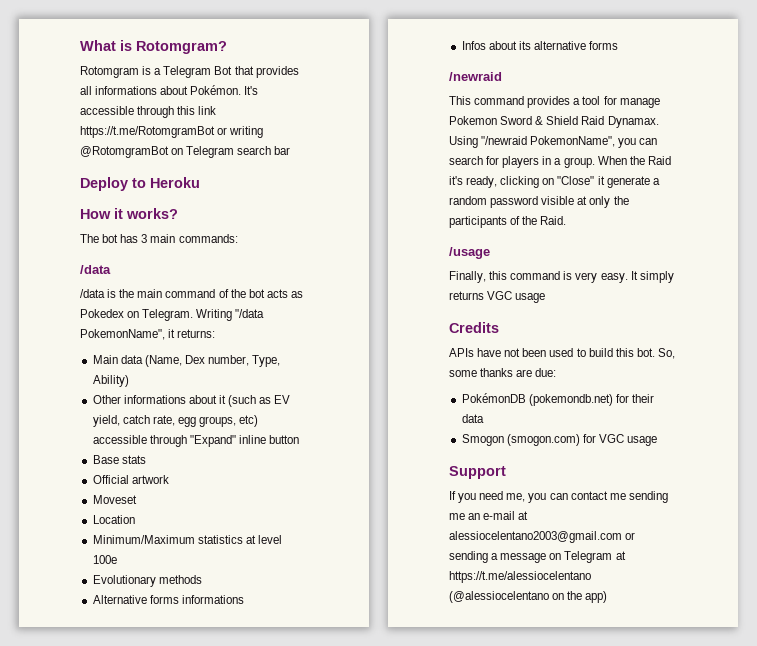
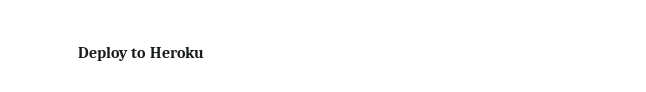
[80,40,227,54] [80,66,299,78] [80,85,259,95] [80,106,217,118] [80,126,264,138] [80,146,291,158] [80,177,200,191] [80,208,178,219] [80,234,238,243] [80,265,111,274] [80,289,303,298] [80,309,265,321] [80,329,216,340] [92,355,281,367] [92,375,129,387] [92,395,291,407] [92,415,259,427] [92,435,300,447] [92,455,146,464] [92,475,169,484] [92,495,137,504] [92,515,135,524] [92,535,282,544] [92,555,117,564] [92,575,202,587] [92,595,244,604] [461,41,619,50] [449,72,502,81] [449,96,660,108] [449,116,659,128] [449,136,658,148] [449,156,671,168] [449,176,660,188] [449,196,629,208] [449,216,567,228] [449,247,490,259] [449,271,674,283] [449,291,546,303] [449,322,499,333] [449,348,675,359] [449,368,557,377] [461,393,654,406] [461,414,484,423] [461,434,658,446] [449,466,506,479] [449,491,668,503] [449,511,529,520] [449,531,636,543] [449,551,626,563] [449,571,591,583] [449,591,608,603] What is Rotomgram? // Rotomgram is a Telegram Bot that provides all informations about Pokémon. It's accessible through this link https://t.me/RotomgramBot or writing @RotomgramBot on Telegram search bar // Deploy to Heroku // How it works? // The bot has 3 main commands: // /data // /data is the main command of the bot acts as Pokedex on Telegram. Writing "/data PokemonName", it returns: // Main data (Name, Dex number, Type, Ability) // Other informations about it (such as EV yield, catch rate, egg groups, etc) accessible through "Expand" inline button // Base stats // Official artwork // Moveset // Location // Minimum/Maximum statistics at level 100e // Evolutionary methods // Alternative forms informations // Infos about its alternative forms // /newraid // This command provides a tool for manage Pokemon Sword & Shield Raid Dynamax. Using "/newraid PokemonName", you can search for players in a group. When the Raid it's ready, clicking on "Close" it generate a random password visible at only the participants of the Raid. // /usage // Finally, this command is very easy. It simply returns VGC usage // Credits // APIs have not been used to build this bot. So, some thanks are due: // PokémonDB (pokemondb.net) for their data // Smogon (smogon.com) for VGC usage // Support // If you need me, you can contact me sending me an e-mail at alessiocelentano2003@gmail.com or sending a message on Telegram at https://t.me/alessiocelentano (@alessiocelentano on the app) -> [78,46,204,61] Deploy to Heroku

